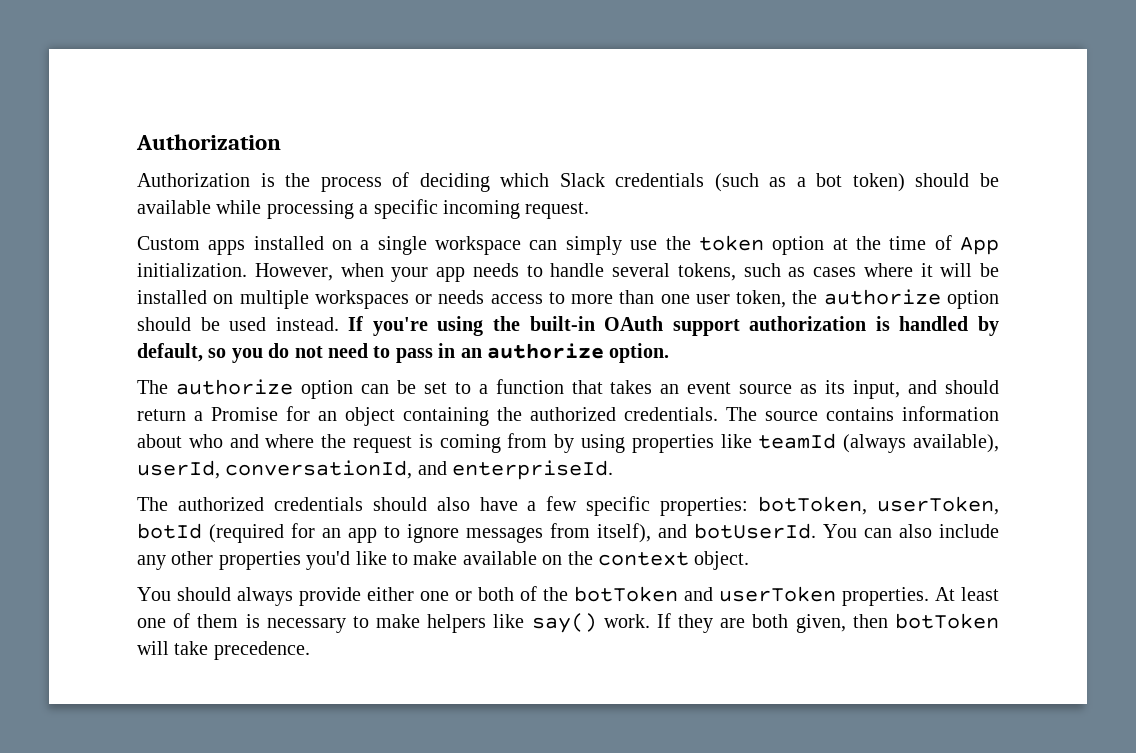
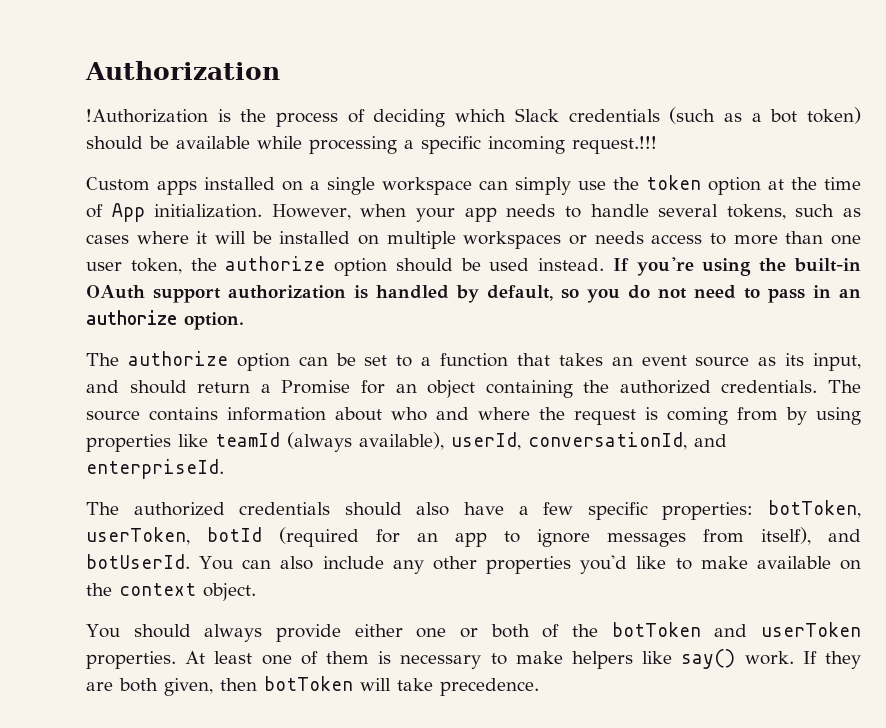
[137,173,250,187] Authorization -> [86,109,208,123] !Authorization
[525,202,590,219] request. -> [572,136,657,154] request.!!!

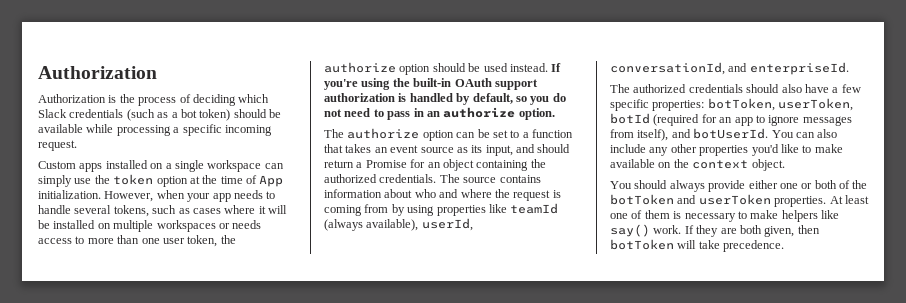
[86,109,208,123] !Authorization -> [38,94,106,103] Authorization
[572,136,657,154] request.!!! -> [38,140,77,151] request.

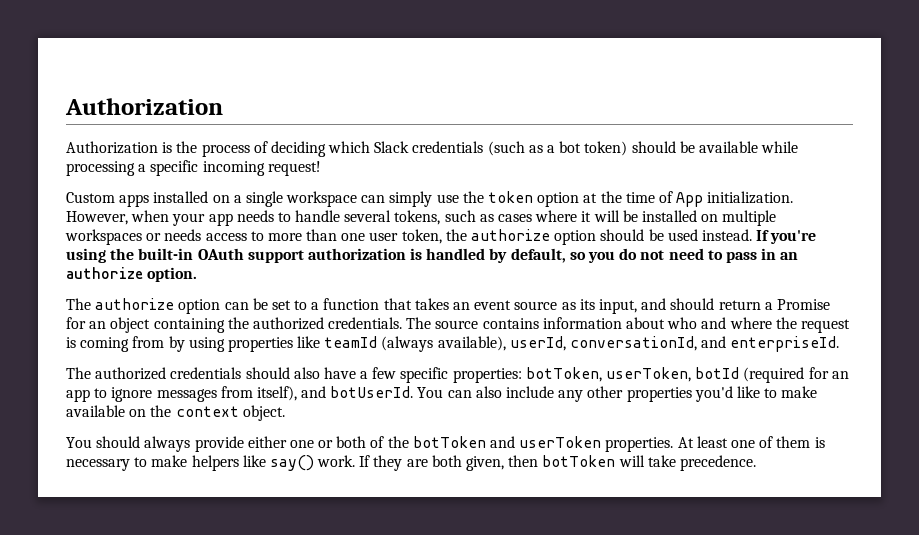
[38,140,77,151] request. -> [267,161,321,176] request!

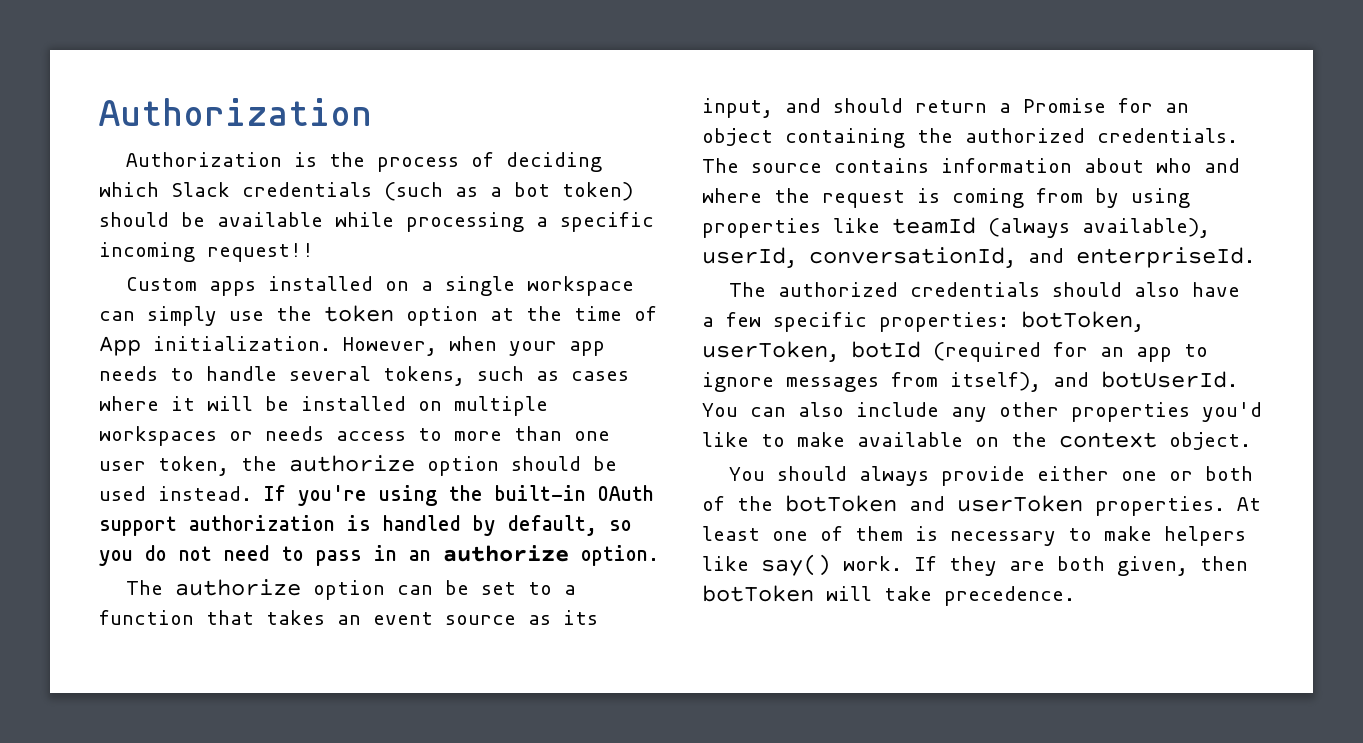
[267,161,321,176] request! -> [207,243,314,262] request!!

